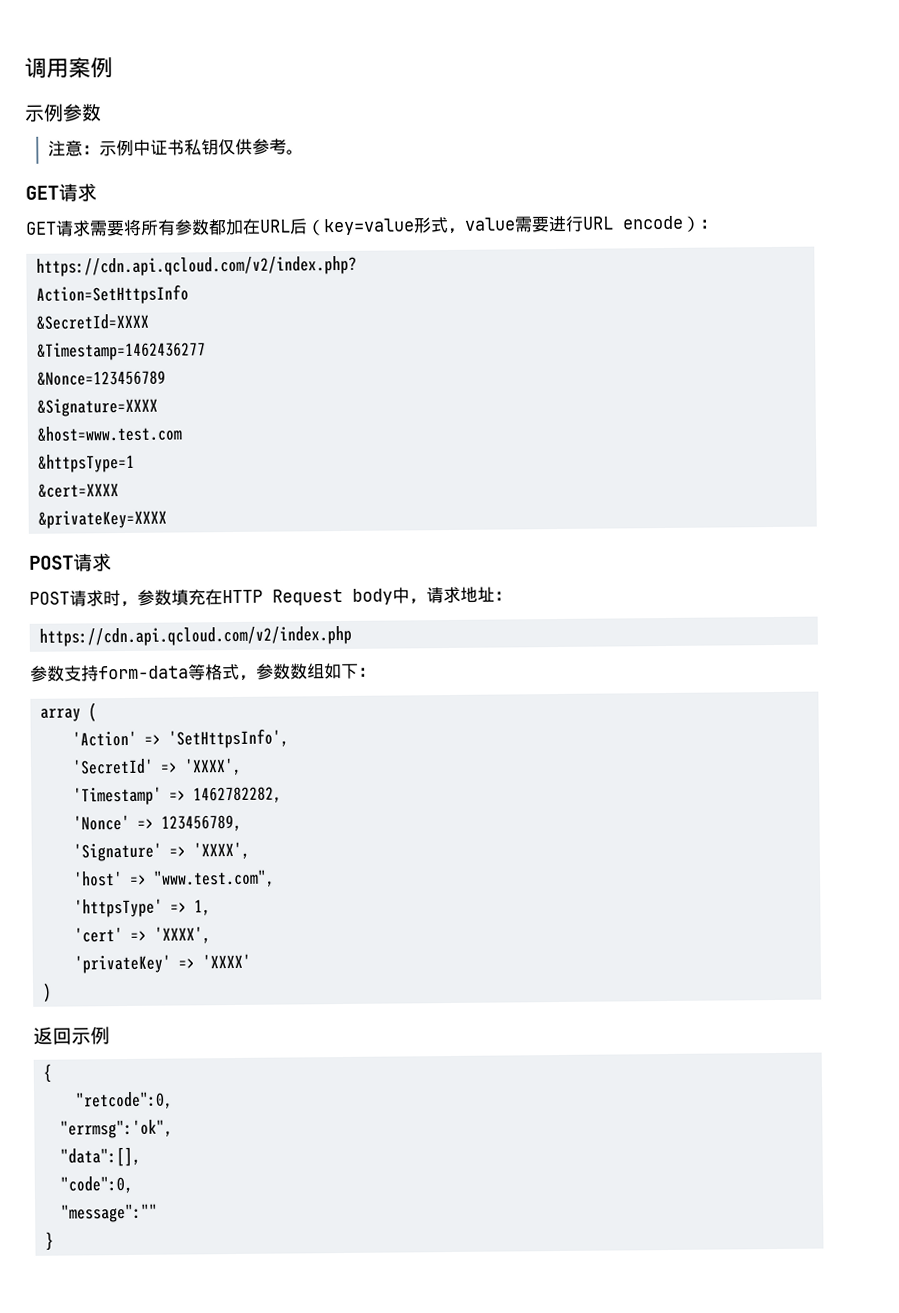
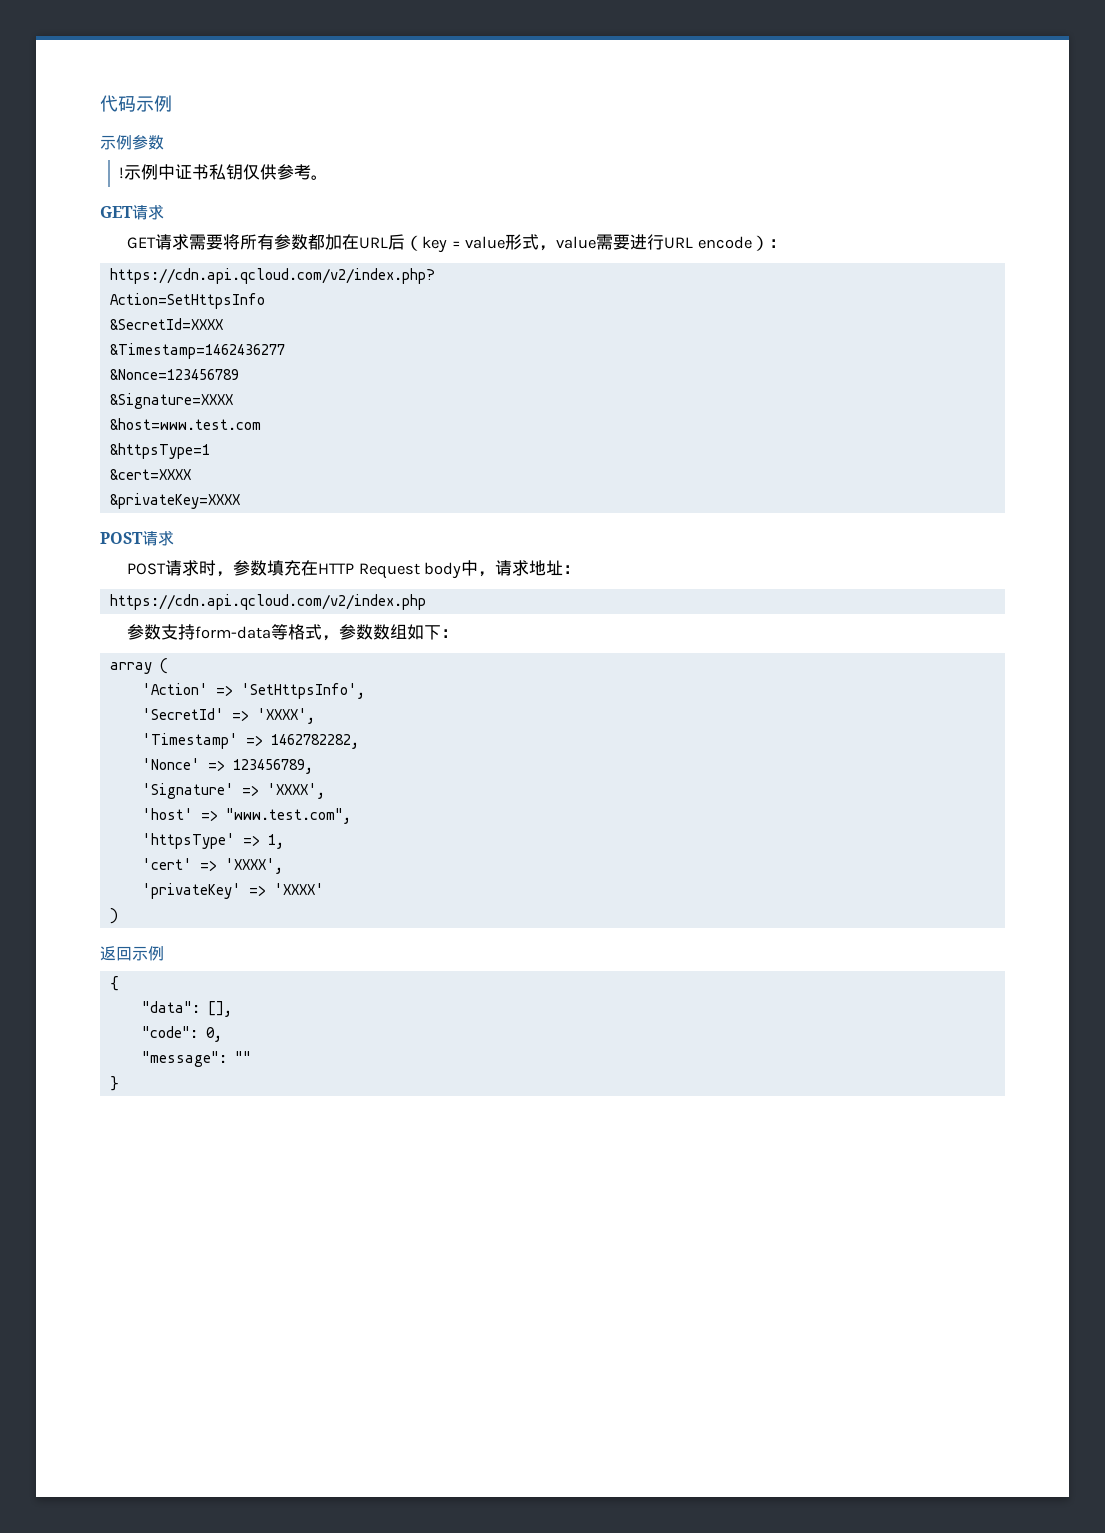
[24,57,91,79] 调用案 -> [100,95,154,112] 代码示
[47,140,100,157] 注意： -> [119,167,125,179] !
[323,218,415,236] key=value -> [422,236,506,253] key = value
[76,1091,174,1110] [60,1119,174,1139] [60,1146,142,1167] [60,1175,134,1194] [61,1203,159,1223] "retcode":0, // "errmsg":'ok", // "data":[], // "code":0, // "message":"" -> [141,1001,232,1017] [141,1026,222,1042] [141,1051,251,1067] "data": [], // "code": 0, // "message": ""

